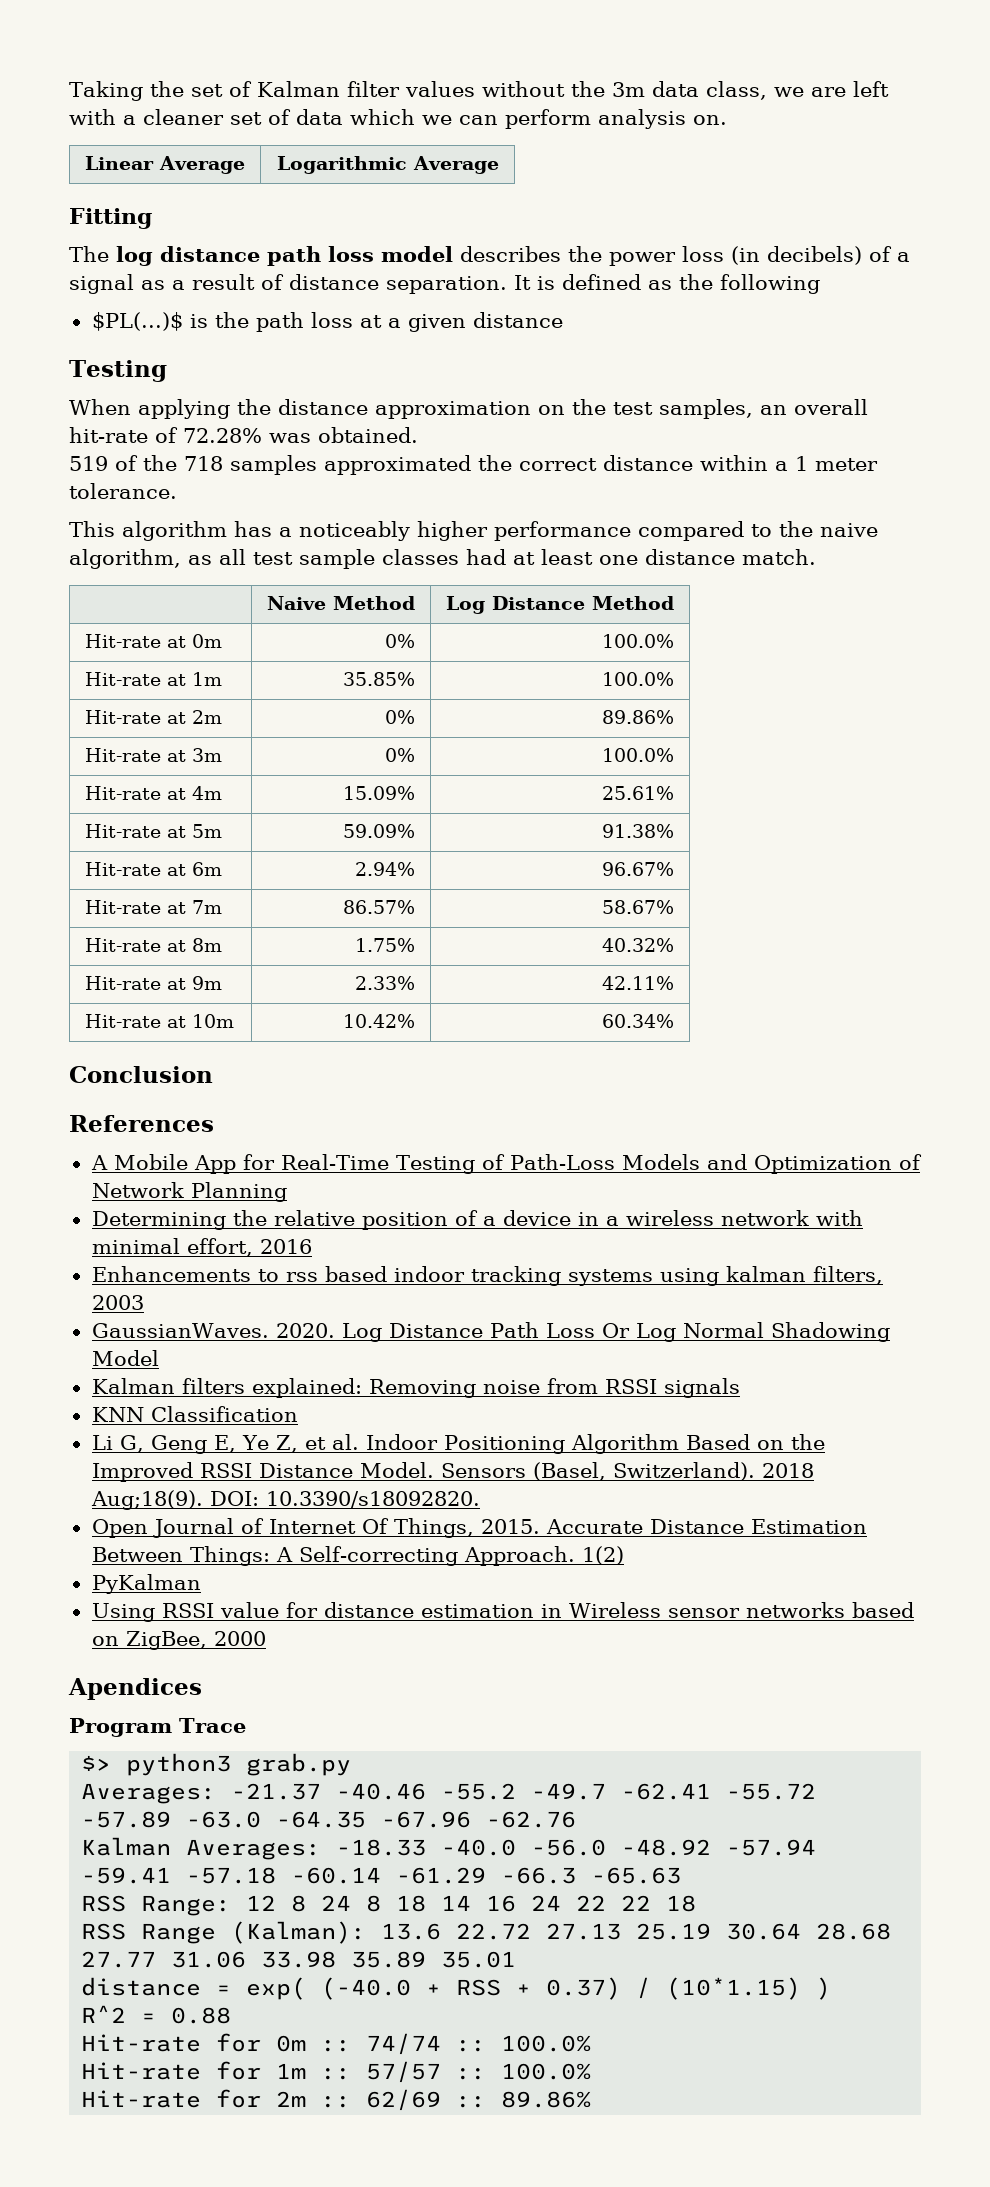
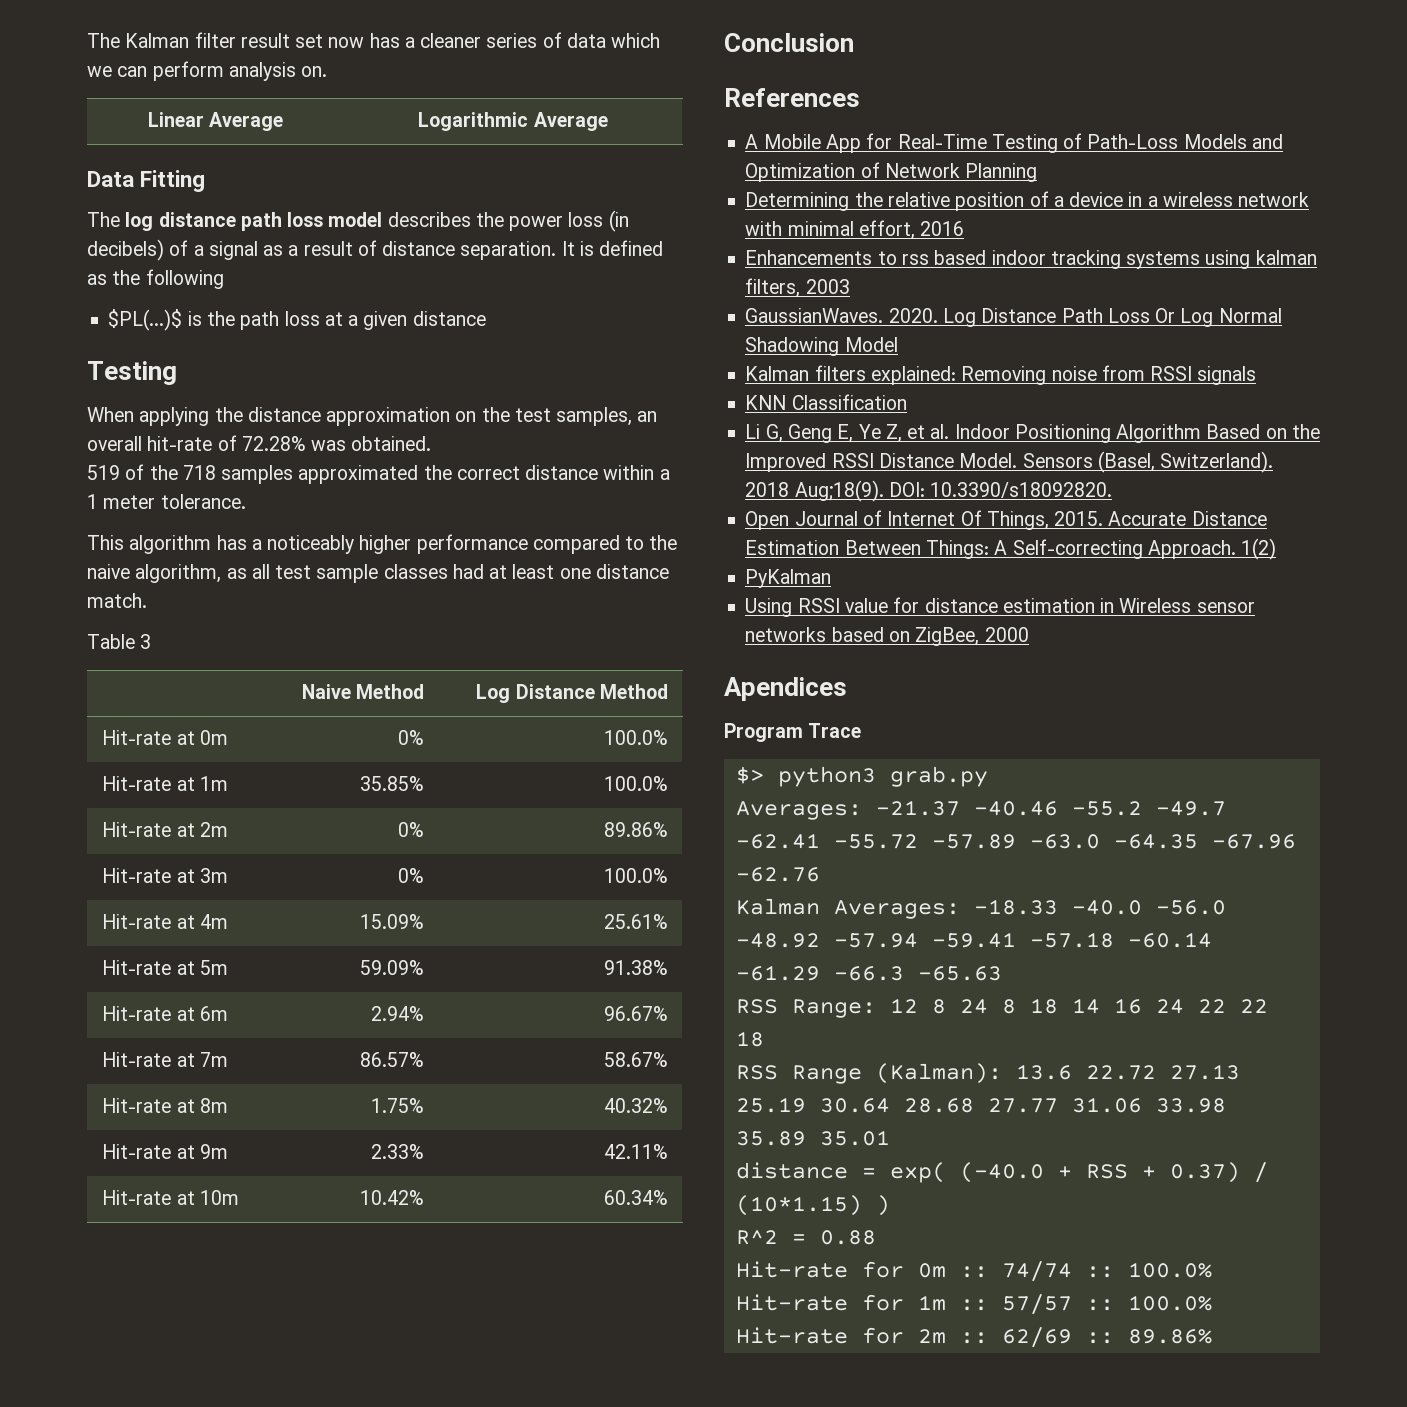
[69,81,889,101] [69,109,116,125] Taking the set of Kalman filter values without the 3m data class, we are left with -> [87,32,400,48] The Kalman filter result set now has
[230,112,262,125] set -> [486,33,538,48] series
(499, 165) none -> [87,171,134,187] Data
(816, 557) none -> [87,634,152,649] // Table 3

